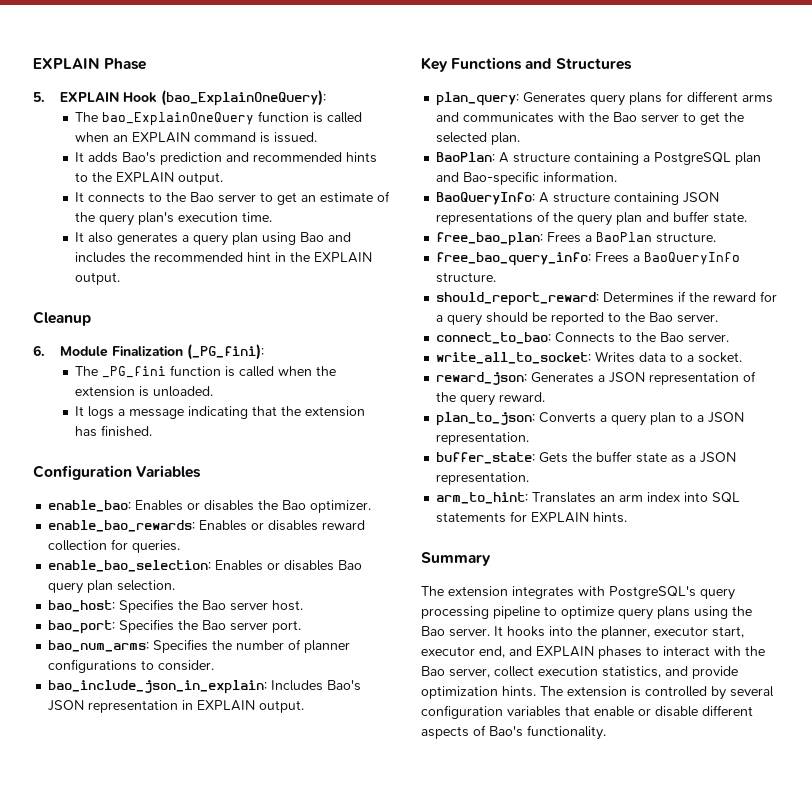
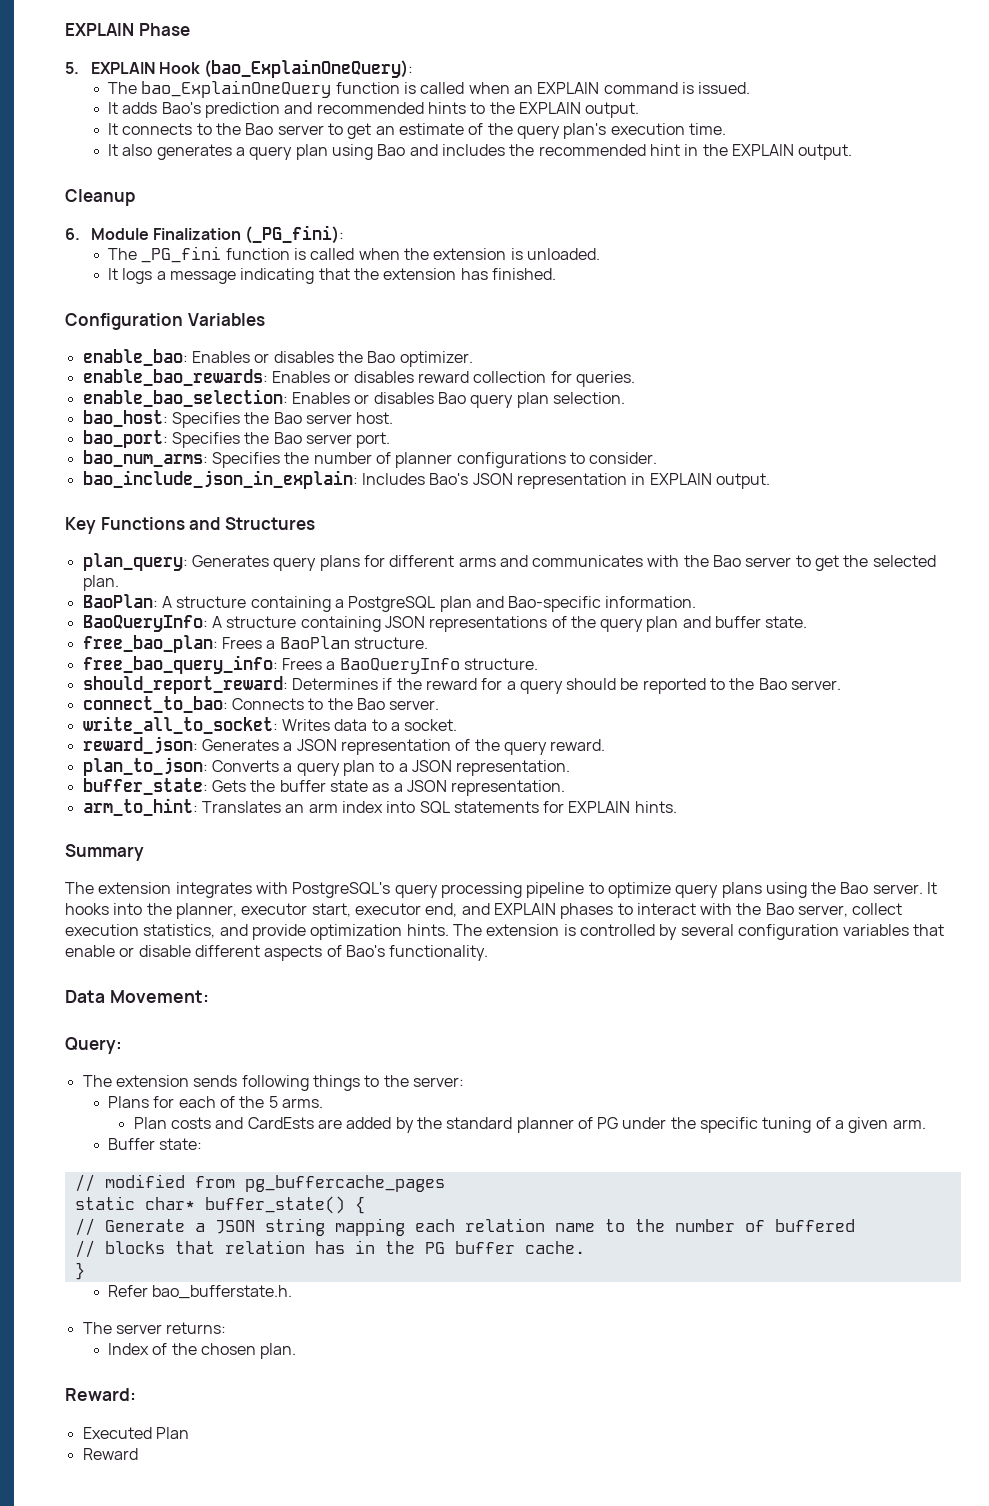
(606, 732) none -> [65,990,209,1003] [65,1037,122,1054] [82,1075,464,1091] [108,1096,324,1108] [133,1117,926,1133] [108,1138,203,1150] [74,1174,445,1192] [74,1196,365,1214] [74,1218,855,1236] [74,1240,585,1258] [74,1262,85,1280] [108,1285,293,1299] [82,1322,227,1334] [108,1343,297,1359] [65,1388,136,1401] [82,1427,189,1439] [82,1448,138,1460] // Data Movement: // Query: // The extension sends following things to the server: // Plans for each of the 5 arms. // Plan costs and CardEsts are added by the standard planner of PG under the specific tuning of a given arm. // Buffer state: // // modified from pg_buffercache_pages // static char* buffer_state() { // // Generate a JSON string mapping each relation name to the number of buffered // // blocks that relation has in the PG buffer cache. // } // Refer bao_bufferstate.h. // The server returns: // Index of the chosen plan. // Reward: // Executed Plan // Reward

